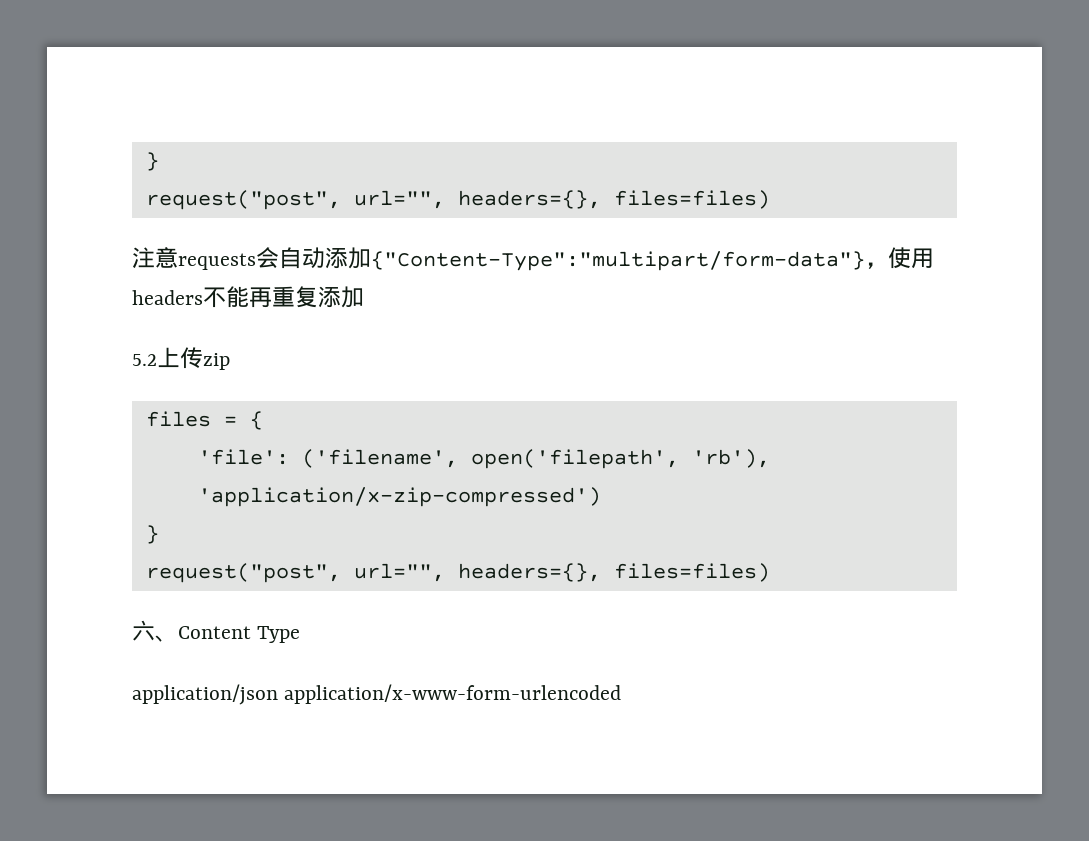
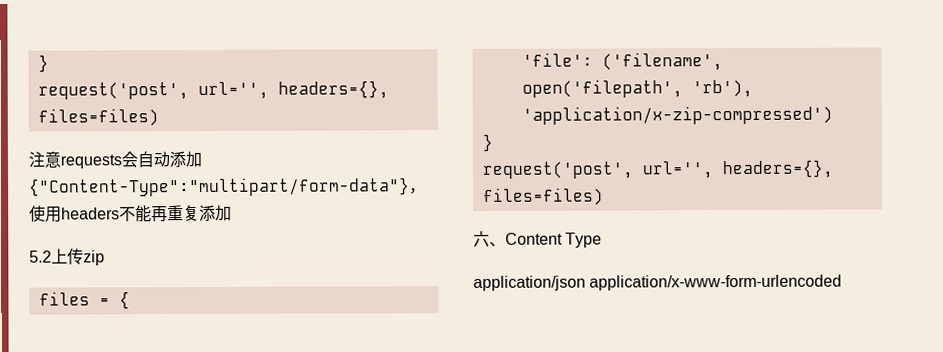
[145,152,159,171] [145,190,445,210] } // request("post", url="", -> [37,54,49,73] [37,81,269,100] } // request('post', url='',
[145,563,445,583] request("post", url="", -> [481,161,714,179] request('post', url='',

